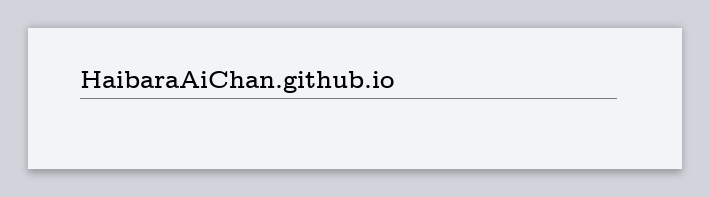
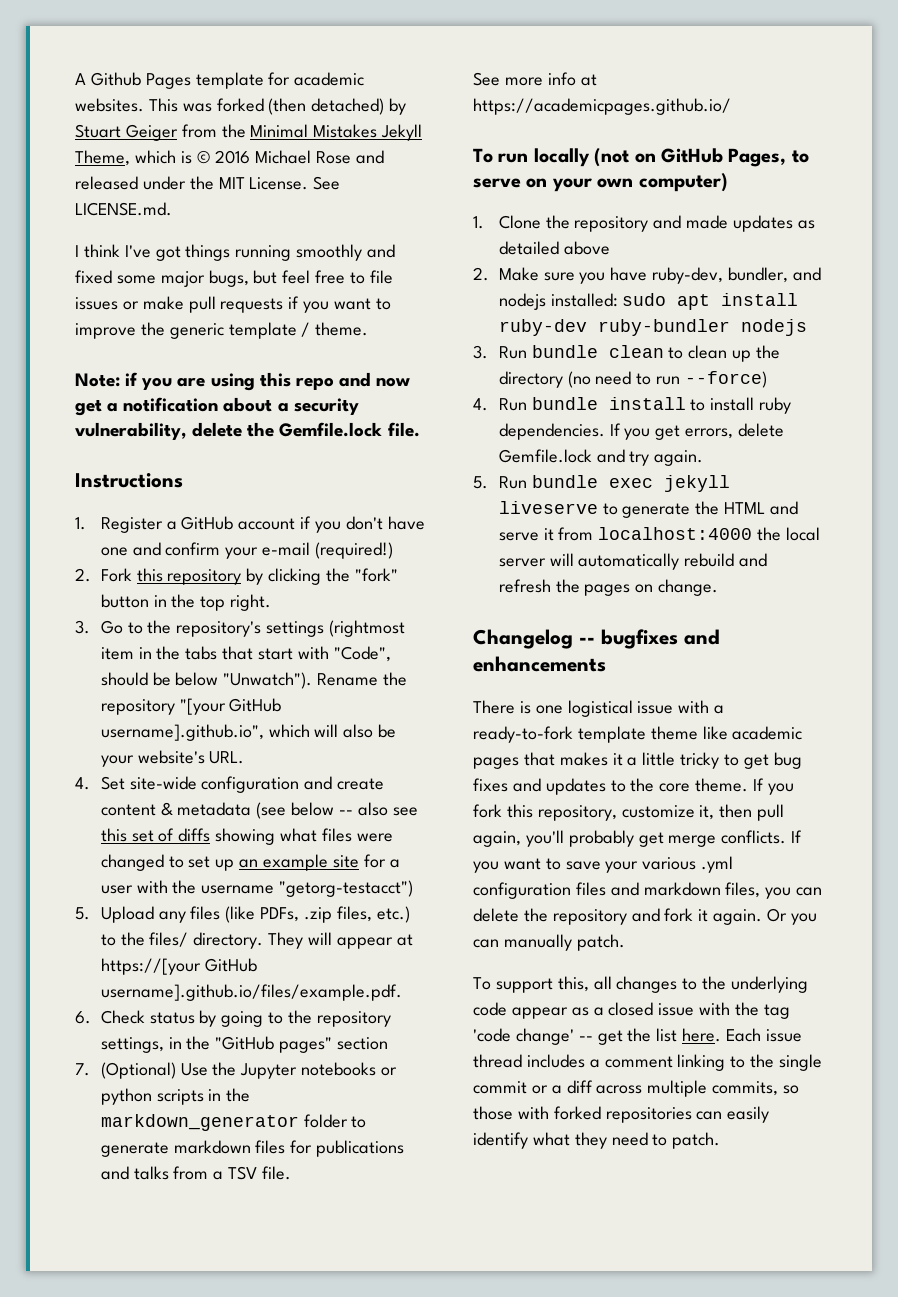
[80,71,394,93] HaibaraAiChan.github.io -> [75,72,365,89] [75,98,407,115] [75,124,423,141] [75,150,385,166] [75,176,341,190] [75,202,172,216] [75,244,396,261] [75,270,393,287] [75,296,391,313] [75,322,369,339] [75,372,411,391] [75,397,359,416] [75,422,420,440] [75,473,183,488] [75,516,425,533] [100,542,393,559] [75,568,398,585] [100,594,272,611] [75,620,405,637] [100,646,391,662] [100,672,407,689] [100,698,282,715] [100,724,397,741] [100,750,245,767] [75,776,385,793] [100,802,418,819] [100,828,393,845] [100,854,400,871] [100,880,414,897] [75,906,410,923] [100,932,413,949] [100,958,257,975] [100,984,402,1001] [75,1010,391,1027] [100,1036,388,1053] [75,1062,397,1079] [100,1088,251,1105] [100,1114,367,1131] [100,1140,405,1157] [100,1166,291,1180] [473,72,597,86] [473,98,731,115] [473,148,809,167] [473,173,728,192] [473,215,815,232] [498,241,610,255] [473,267,821,284] [498,293,799,310] [498,319,807,336] [473,345,780,362] [498,371,767,388] [473,397,792,414] [498,423,784,440] [498,449,704,466] [473,475,730,492] [498,501,798,518] [498,527,820,541] [498,553,768,570] [498,579,719,596] [473,629,720,649] [473,656,606,672] [473,700,725,717] [473,726,803,743] [473,752,802,769] [473,778,794,795] [473,804,785,821] [473,830,803,847] [473,856,734,873] [473,882,823,899] [473,908,817,925] [473,934,625,951] [473,976,809,993] [473,1002,790,1019] [473,1028,802,1045] [473,1054,823,1071] [473,1080,800,1097] [473,1106,770,1123] [473,1132,721,1149] A Github Pages template for academic websites. This was forked (then detached) by Stuart Geiger from the Minimal Mistakes Jekyll Theme, which is © 2016 Michael Rose and released under the MIT License. See LICENSE.md. // I think I've got things running smoothly and fixed some major bugs, but feel free to file issues or make pull requests if you want to improve the generic template / theme. // Note: if you are using this repo and now get a notification about a security vulnerability, delete the Gemfile.lock file. // Instructions // 1. Register a GitHub account if you don't have one and confirm your e-mail (required!) // 2. Fork this repository by clicking the "fork" button in the top right. // 3. Go to the repository's settings (rightmost item in the tabs that start with "Code", should be below "Unwatch"). Rename the repository "[your GitHub username].github.io", which will also be your website's URL. // 4. Set site-wide configuration and create content & metadata (see below -- also see this set of diffs showing what files were changed to set up an example site for a user with the username "getorg-testacct") // 5. Upload any files (like PDFs, .zip files, etc.) to the files/ directory. They will appear at https://[your GitHub username].github.io/files/example.pdf. // 6. Check status by going to the repository settings, in the "GitHub pages" section // 7. (Optional) Use the Jupyter notebooks or python scripts in the markdown_generator folder to generate markdown files for publications and talks from a TSV file. // See more info at https://academicpages.github.io/ // To run locally (not on GitHub Pages, to serve on your own computer) // 1. Clone the repository and made updates as detailed above // 2. Make sure you have ruby-dev, bundler, and nodejs installed: sudo apt install ruby-dev ruby-bundler nodejs // 3. Run bundle clean to clean up the directory (no need to run --force) // 4. Run bundle install to install ruby dependencies. If you get errors, delete Gemfile.lock and try again. // 5. Run bundle exec jekyll liveserve to generate the HTML and serve it from localhost:4000 the local server will automatically rebuild and refresh the pages on change. // Changelog -- bugfixes and enhancements // There is one logistical issue with a ready-to-fork template theme like academic pages that makes it a little tricky to get bug fixes and updates to the core theme. If you fork this repository, customize it, then pull again, you'll probably get merge conflicts. If you want to save your various .yml configuration files and markdown files, you can delete the repository and fork it again. Or you can manually patch. // To support this, all changes to the underlying code appear as a closed issue with the tag 'code change' -- get the list here. Each issue thread includes a comment linking to the single commit or a diff across multiple commits, so those with forked repositories can easily identify what they need to patch.

